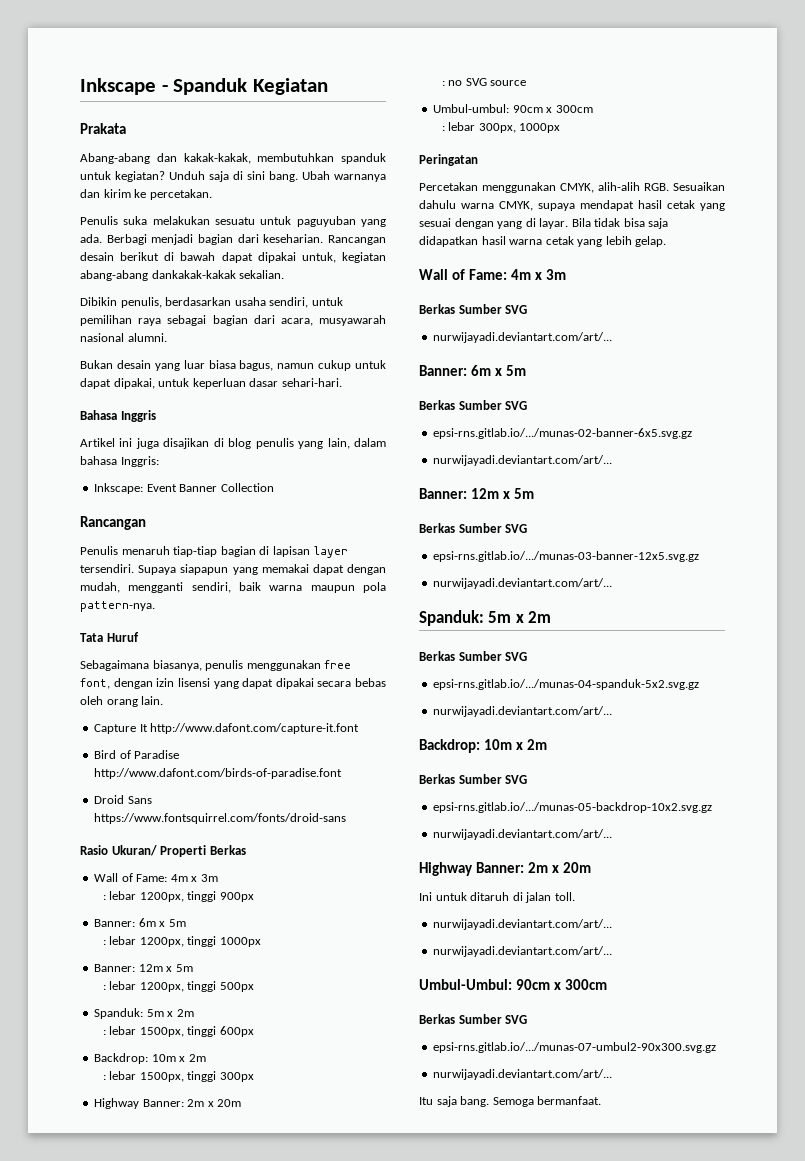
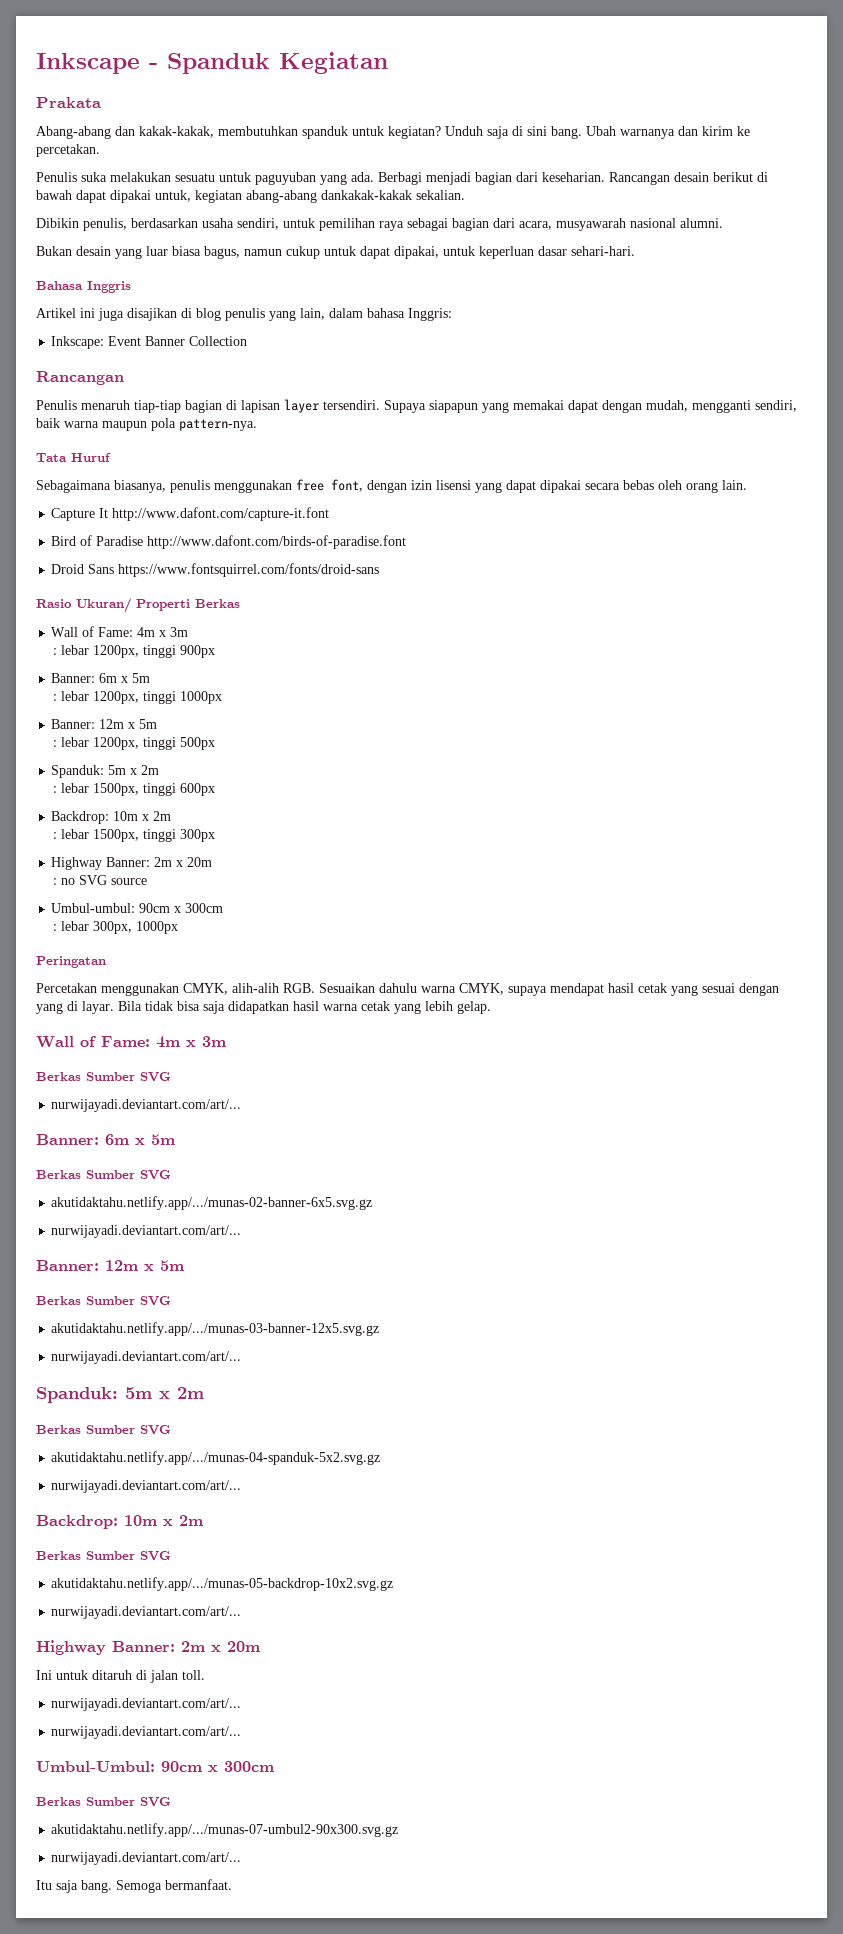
[433,428,693,439] epsi-rns.gitlab.io/.../munas-02-banner-6x5.svg.gz -> [51,1196,373,1210] akutidaktahu.netlify.app/.../munas-02-banner-6x5.svg.gz
[433,551,700,562] epsi-rns.gitlab.io/.../munas-03-banner-12x5.svg.gz -> [51,1322,380,1336] akutidaktahu.netlify.app/.../munas-03-banner-12x5.svg.gz
[433,679,700,690] epsi-rns.gitlab.io/.../munas-04-spanduk-5x2.svg.gz -> [51,1451,381,1465] akutidaktahu.netlify.app/.../munas-04-spanduk-5x2.svg.gz
[433,802,713,813] epsi-rns.gitlab.io/.../munas-05-backdrop-10x2.svg.gz -> [51,1577,394,1591] akutidaktahu.netlify.app/.../munas-05-backdrop-10x2.svg.gz
[433,1042,717,1053] epsi-rns.gitlab.io/.../munas-07-umbul2-90x300.svg.gz -> [51,1823,399,1837] akutidaktahu.netlify.app/.../munas-07-umbul2-90x300.svg.gz

